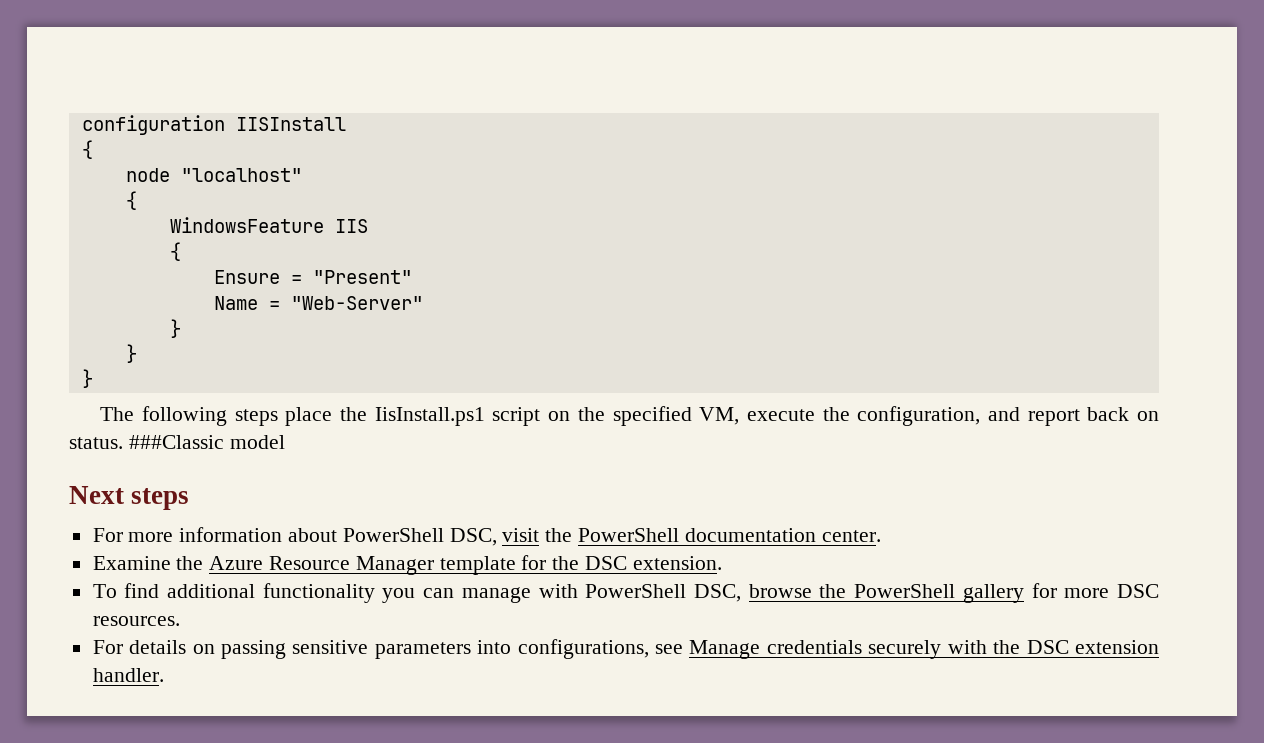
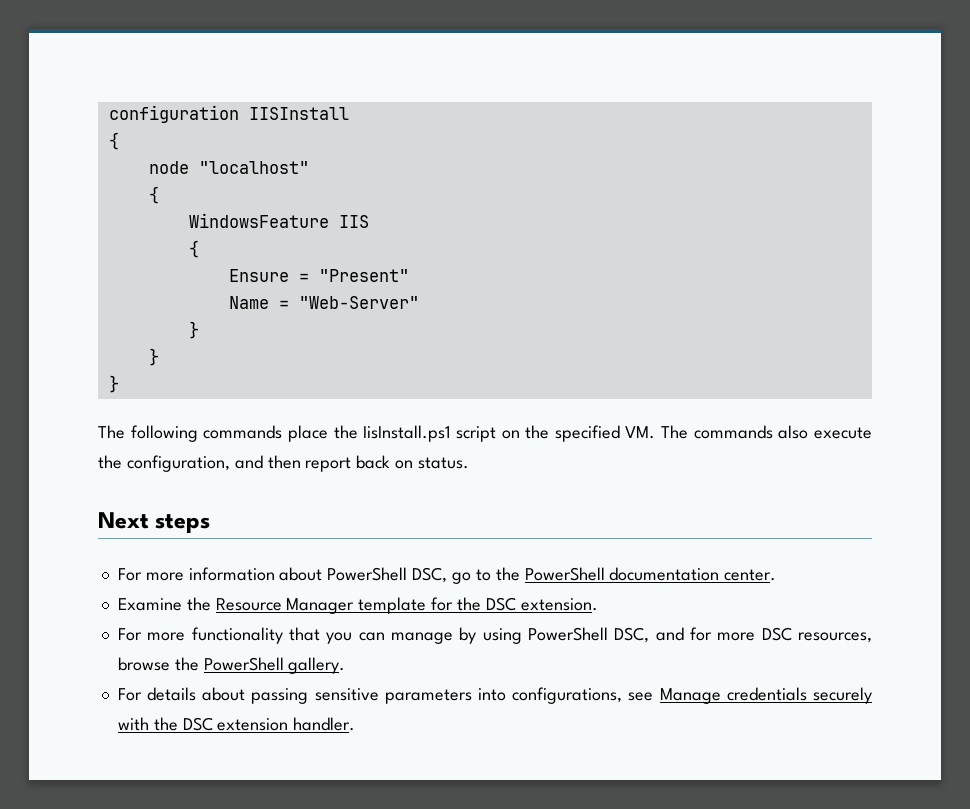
[234,409,278,426] steps -> [203,425,283,439] commands
[699,407,740,425] VM, -> [625,425,809,439] VM. The commands also
(1020, 414) none -> [267,455,301,469] then
[128,435,285,449] ###Classic model -> (470, 463) none
[502,528,540,542] visit -> [451,569,491,584] go to
[209,556,264,570] Azure -> (211, 604) none
[92,583,1159,603] [92,616,180,626] To find additional functionality you can manage with PowerShell DSC, browse the PowerShell gallery for more DSC resources. -> [117,627,873,644] [117,657,346,674] For more functionality that you can manage by using PowerShell DSC, and for more DSC resources, browse the PowerShell gallery.
[192,644,215,654] on -> [202,687,246,701] about

